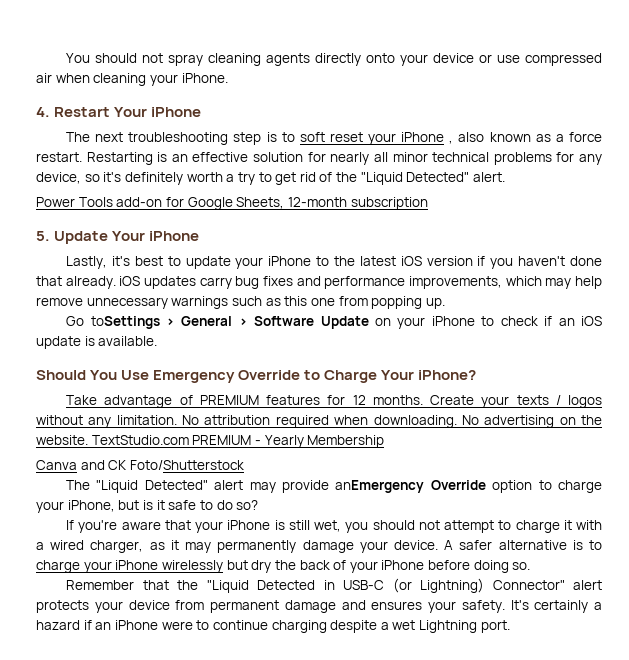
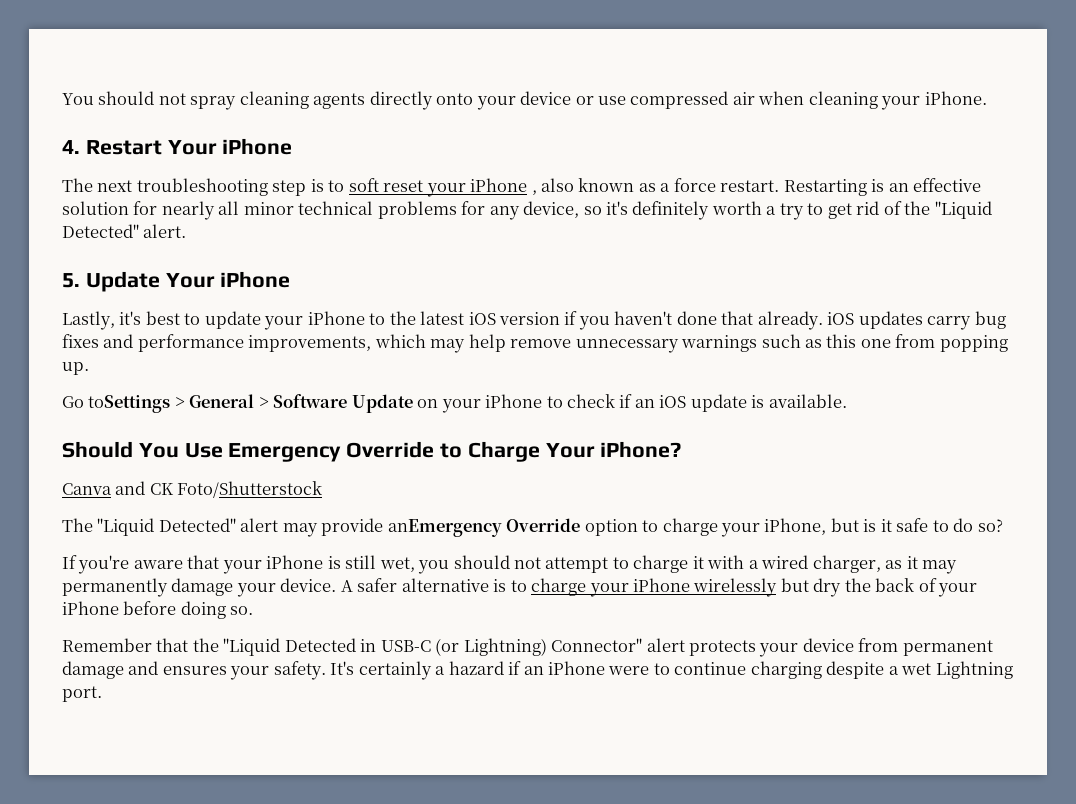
[36,197,428,210] // Power Tools add-on for Google Sheets, 12-month subscription -> (187, 231) none
[66,395,603,408] [36,415,603,428] [36,435,385,448] // Take advantage of PREMIUM features for 12 months. Create your texts / logos without any limitation. No attribution required when downloading. No advertising on the website. TextStudio.com PREMIUM - Yearly Membership -> (682, 449) none

